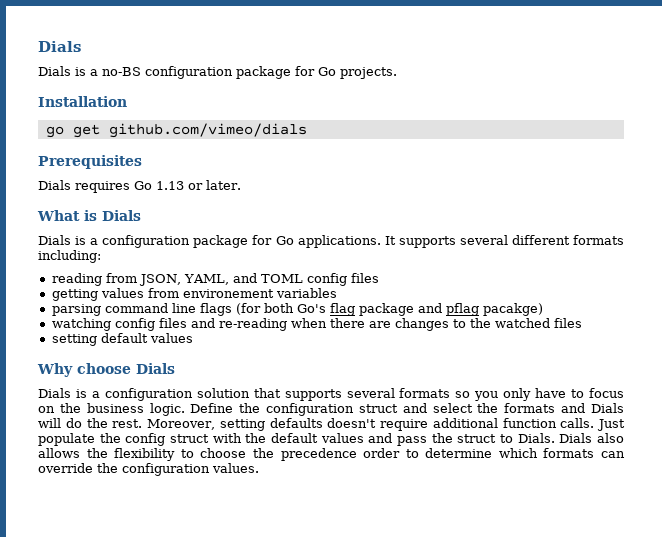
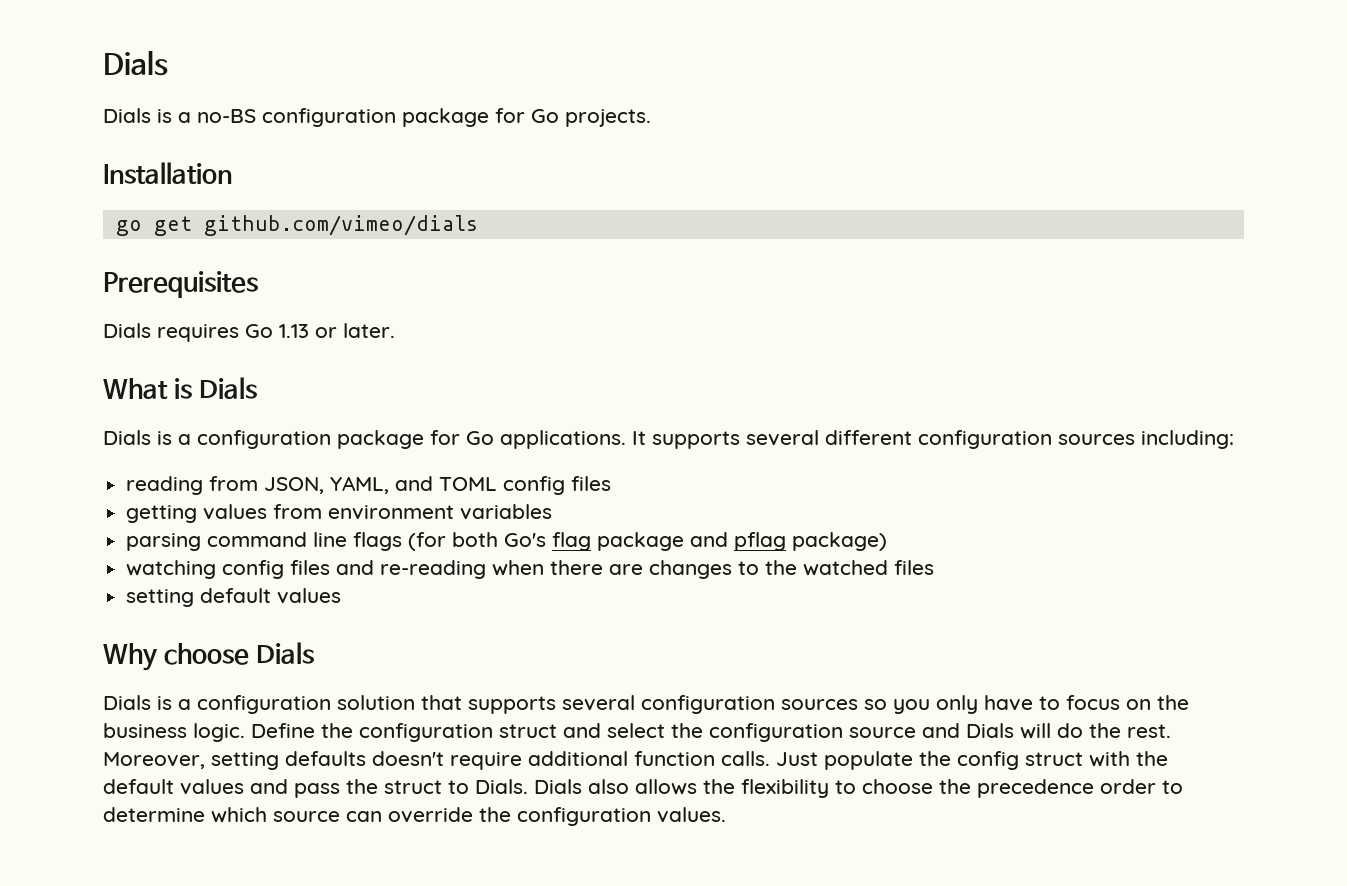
[573,235,624,245] formats -> [918,430,1135,449] configuration sources
[182,289,274,298] environement -> [328,505,455,520] environment
[482,303,543,316] pacakge) -> [792,532,888,551] package)
[399,388,451,398] formats -> [641,695,858,714] configuration sources
[504,403,556,413] formats -> [709,723,916,742] configuration source
[543,448,595,458] formats -> [273,811,340,822] source

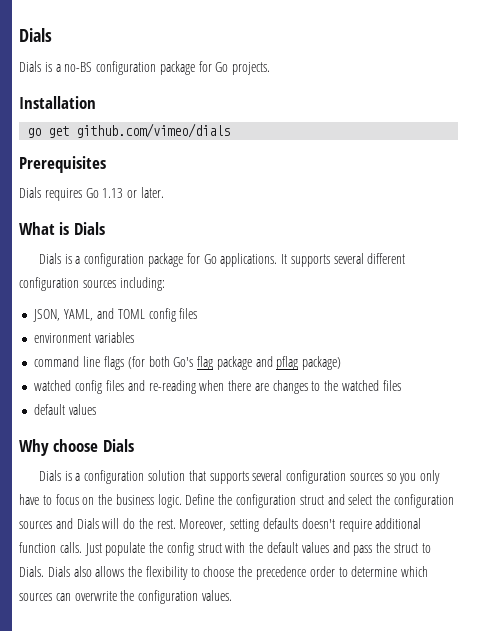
[126,476,259,495] reading from -> (165, 284) none
[126,504,323,523] getting values from -> (198, 313) none
[126,533,202,551] parsing -> (135, 337) none
[126,560,217,579] watching -> [34,380,72,391] watched
[126,589,195,607] setting -> (401, 385) none
[849,727,916,738] source -> [19,521,52,529] sources
[273,807,473,823] source can override -> [19,591,117,601] sources can overwrite

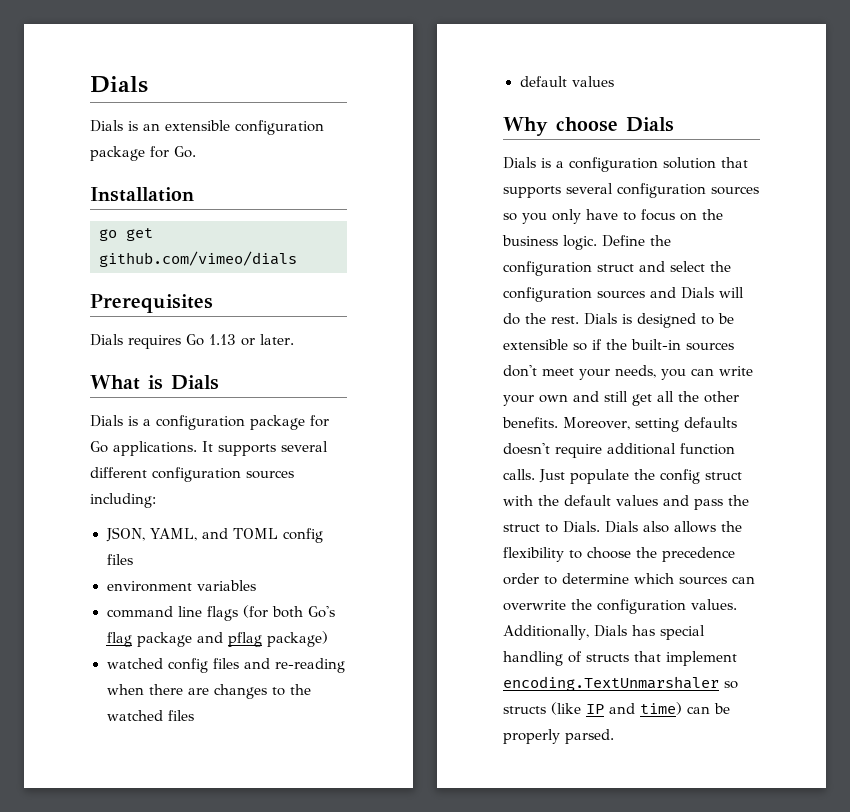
[19,28,52,42] [19,61,271,75] Dials // Dials is a no-BS configuration package for Go projects. -> [90,76,148,93] [90,120,324,135] [90,146,196,161] Dials // Dials is an extensible configuration package for Go.
(176, 524) none -> [584,313,734,328] [503,339,734,351] [503,365,753,380] [503,391,739,406] [502,417,558,428] Dials is designed to be extensible so if the built-in sources don't meet your needs, you can write your own and still get all the other benefits.
(232, 595) none -> [503,625,705,640] [503,651,737,666] [503,676,738,691] [503,702,730,715] [503,729,614,744] Additionally, Dials has special handling of structs that implement encoding.TextUnmarshaler so structs (like IP and time) can be properly parsed.

